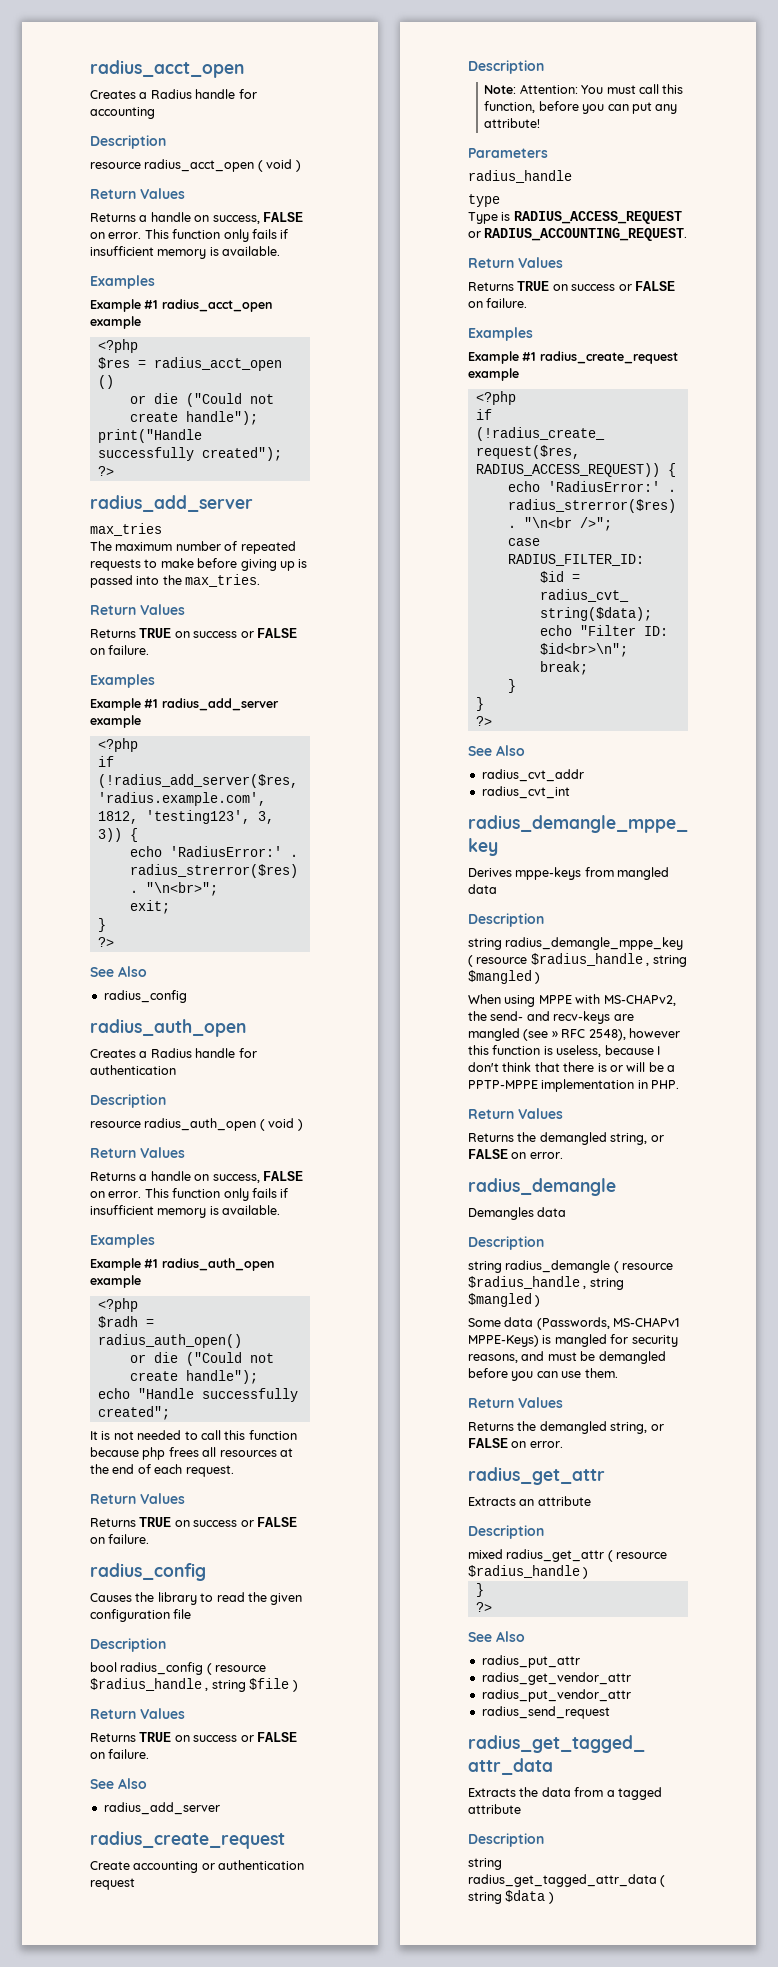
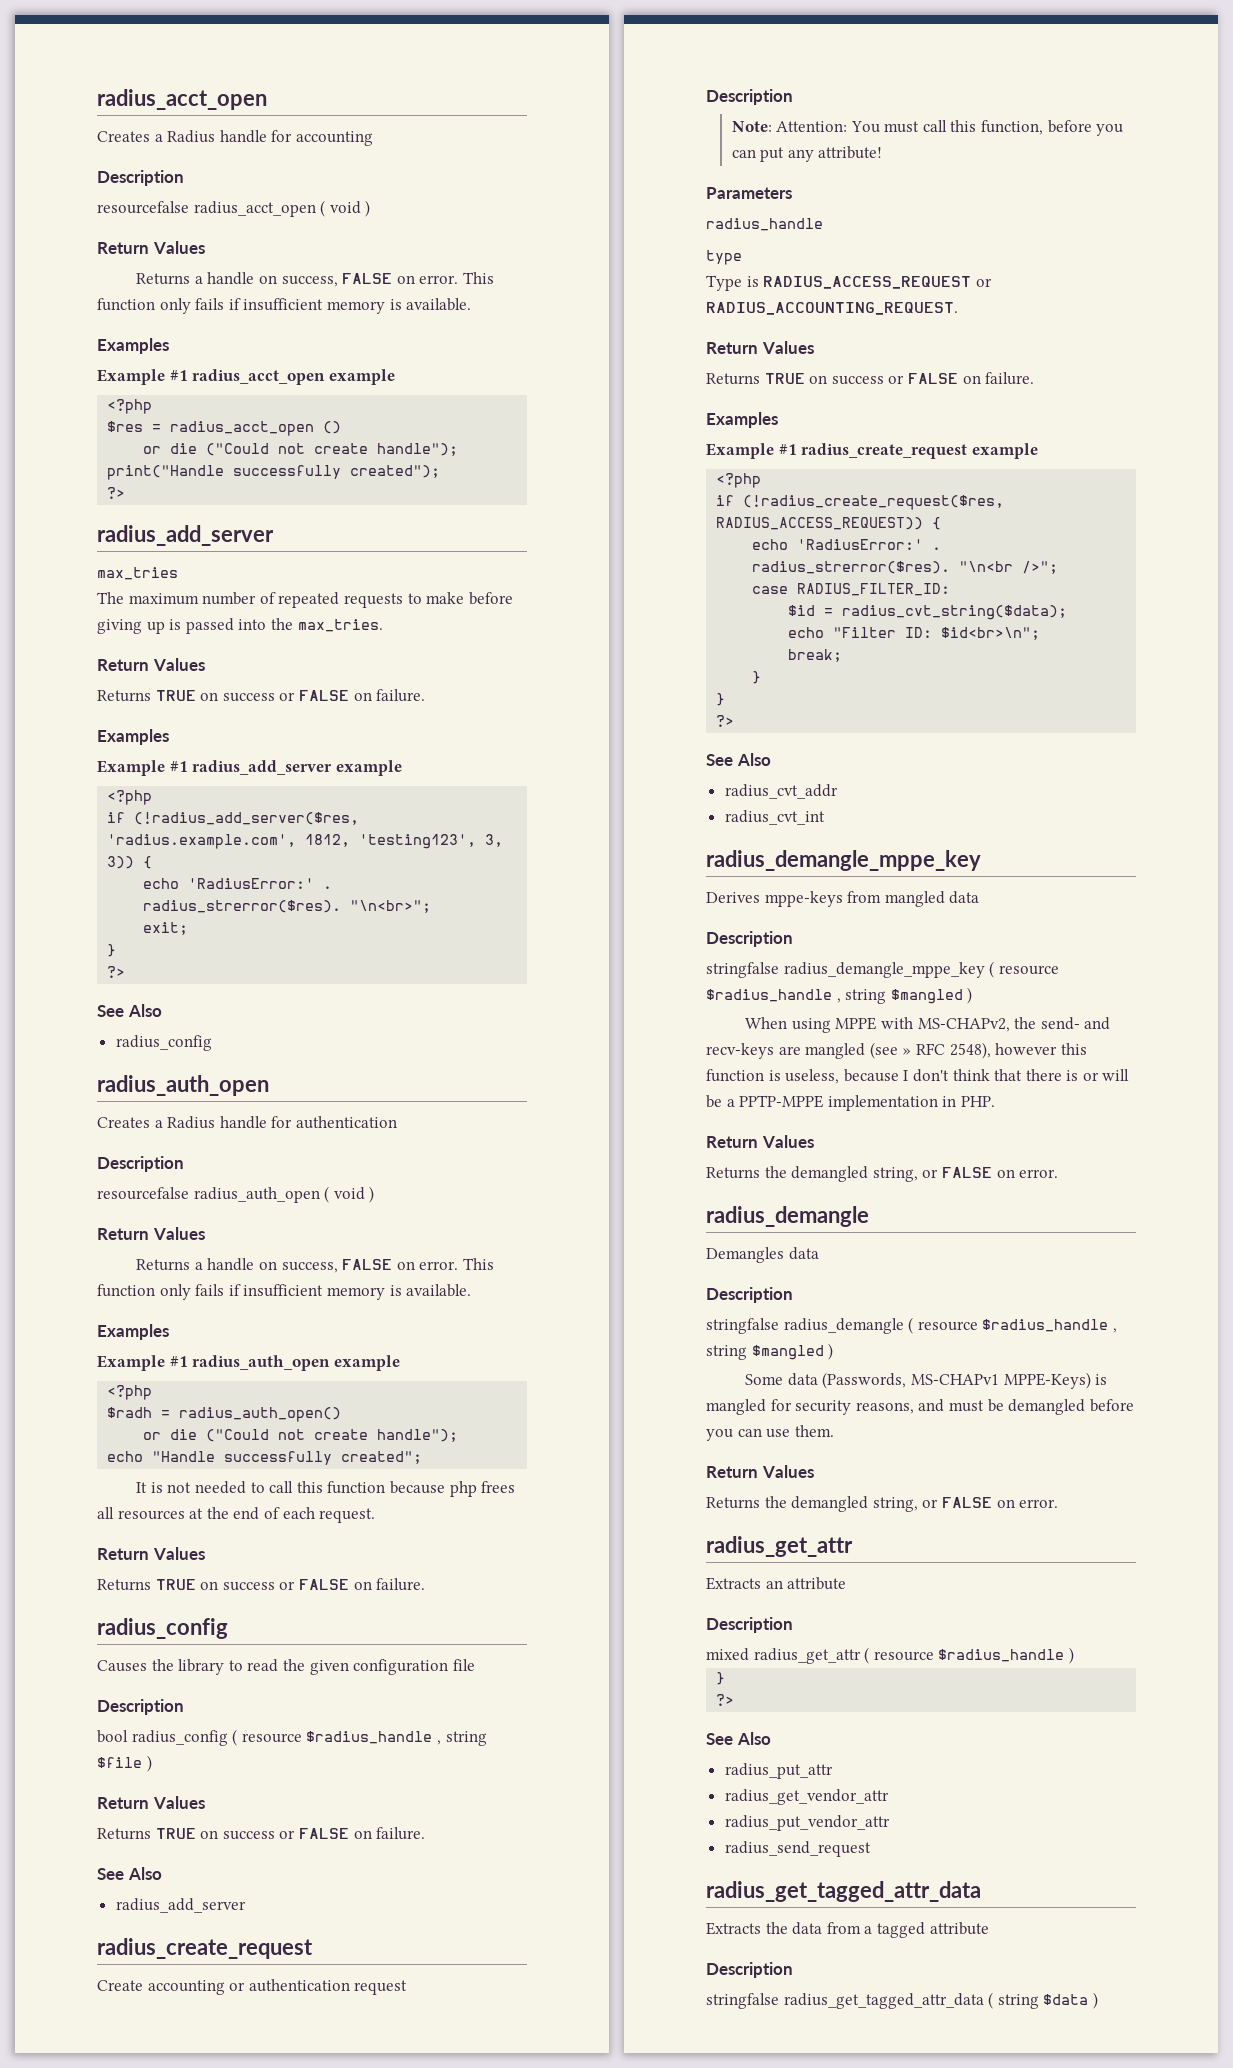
[90,162,141,169] resource -> [97,201,189,214] resourcefalse
[90,1121,141,1128] resource -> [97,1187,189,1200] resourcefalse
[468,938,502,950] string -> [706,962,779,978] stringfalse
[468,1261,502,1273] string -> [706,1318,779,1334] stringfalse
[468,1858,502,1870] string -> [706,1993,779,2009] stringfalse

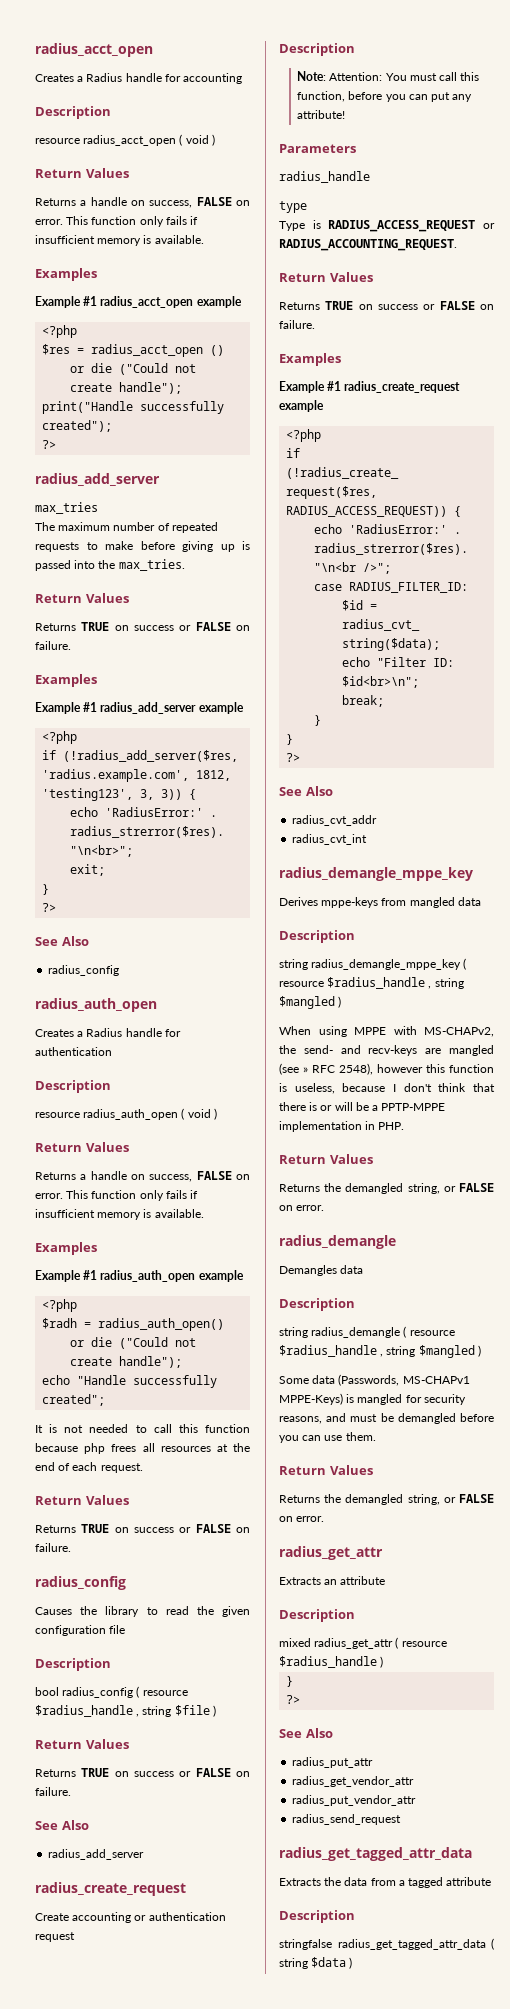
[97,201,189,214] resourcefalse -> [35,138,80,144] resource
[97,1187,189,1200] resourcefalse -> [35,1112,80,1118] resource
[706,962,779,978] stringfalse -> [279,959,308,970] string
[706,1318,779,1334] stringfalse -> [279,1327,308,1338] string

